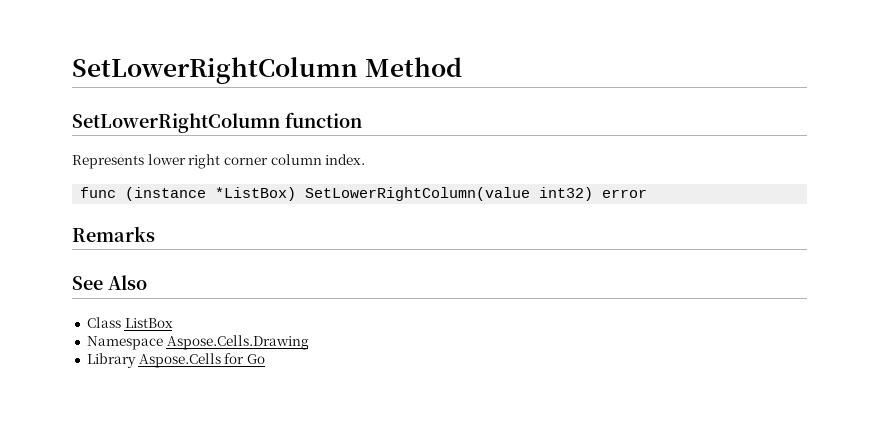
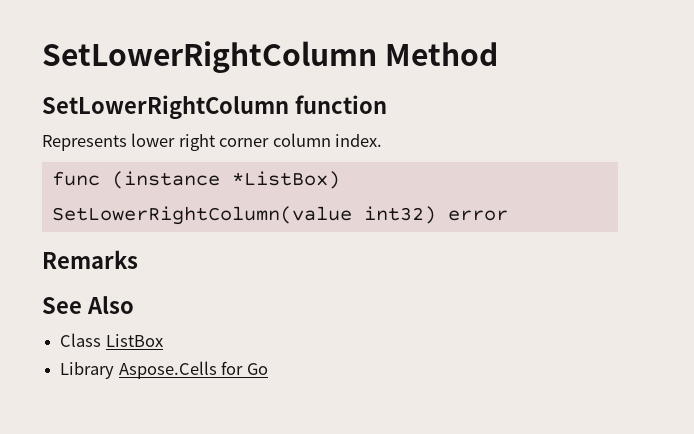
[86,335,309,350] // Namespace Aspose.Cells.Drawing -> (163, 340) none

